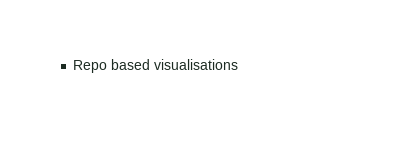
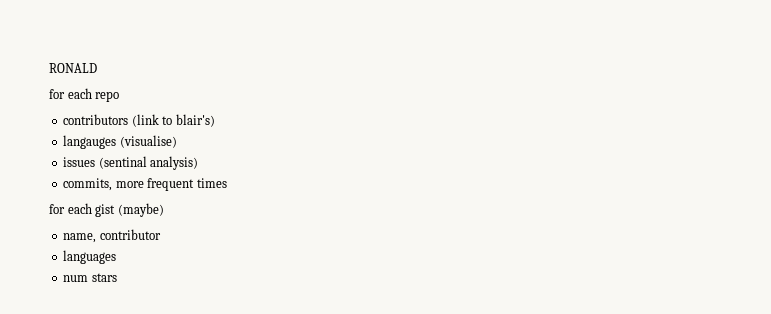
[73,59,239,73] Repo based visualisations -> [49,63,97,73] [49,88,120,102] [63,114,215,127] [63,135,177,149] [63,156,199,170] [63,178,227,191] [49,203,164,217] [63,229,161,243] [63,250,117,264] [63,273,117,282] RONALD // for each repo // contributors (link to blair's) // langauges (visualise) // issues (sentinal analysis) // commits, more frequent times // for each gist (maybe) // name, contributor // languages // num stars

